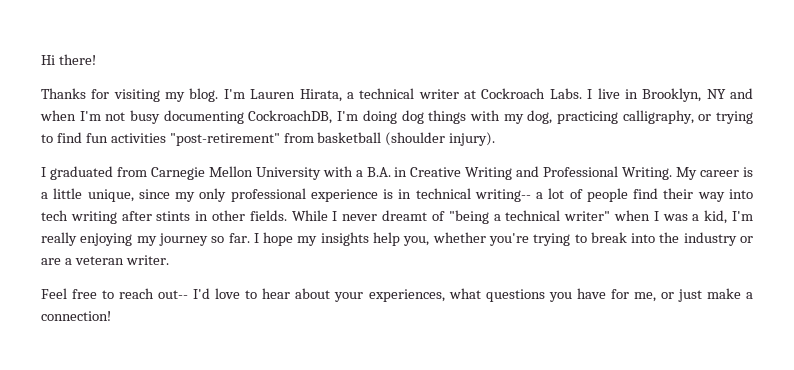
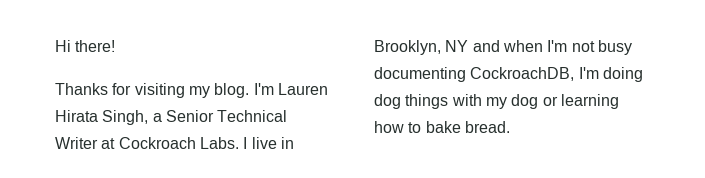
[299,88,459,102] Hirata, a technical writer -> [55,110,288,125] [55,137,98,149] Hirata Singh, a Senior Technical Writer
[527,110,753,124] [41,132,496,146] [41,166,753,180] [41,188,753,202] [41,210,754,224] [41,232,753,246] [41,255,169,265] [41,288,753,302] [41,311,111,321] dog, practicing calligraphy, or trying to find fun activities "post-retirement" from basketball (shoulder injury). // I graduated from Carnegie Mellon University with a B.A. in Creative Writing and Professional Writing. My career is a little unique, since my only professional experience is in technical writing-- a lot of people find their way into tech writing after stints in other fields. While I never dreamt of "being a technical writer" when I was a kid, I'm really enjoying my journey so far. I hope my insights help you, whether you're trying to break into the industry or are a veteran writer. // Feel free to reach out-- I'd love to hear about your experiences, what questions you have for me, or just make a connection! -> [511,94,619,109] [374,121,510,133] dog or learning how to bake bread.

